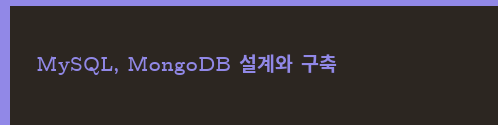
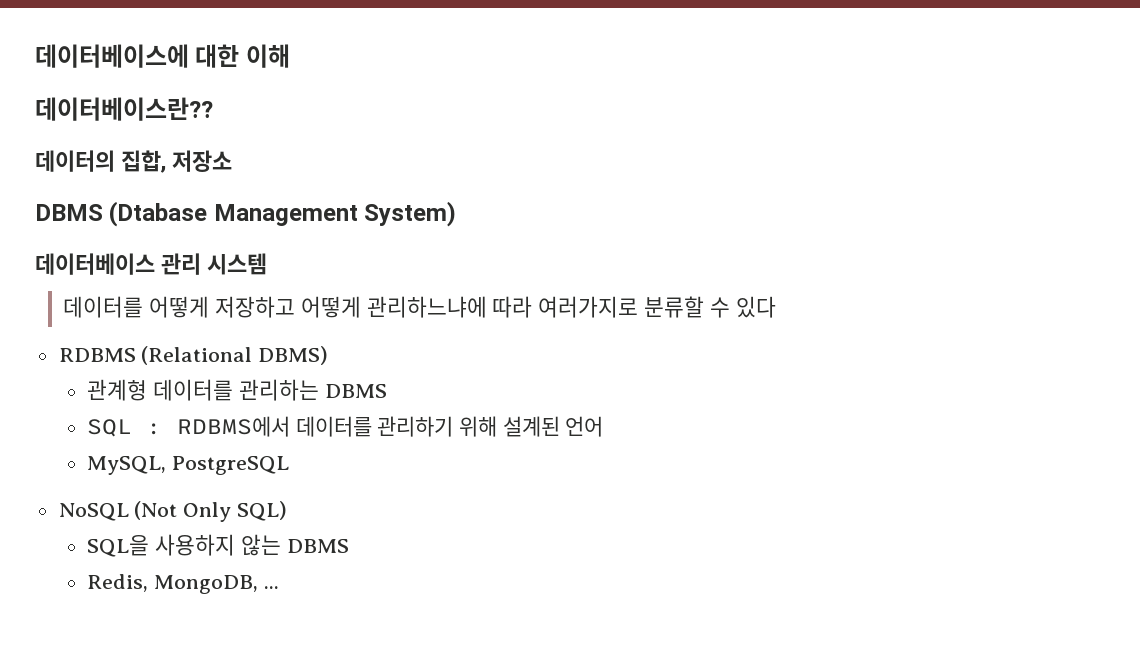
[36,54,337,75] MySQL, MongoDB 설계와 구축 -> [35,44,290,68] [35,97,213,121] [35,150,232,173] [35,201,457,227] [35,253,267,275] [63,296,776,318] [58,346,329,365] [87,379,387,401] [87,416,604,437] [87,456,289,475] [58,501,288,522] [87,534,349,557] [87,574,279,594] 데이터베이스에 대한 이해 // 데이터베이스란?? // 데이터의 집합, 저장소 // DBMS (Dtabase Management System) // 데이터베이스 관리 시스템 // 데이터를 어떻게 저장하고 어떻게 관리하느냐에 따라 여러가지로 분류할 수 있다 // RDBMS (Relational DBMS) // 관계형 데이터를 관리하는 DBMS // SQL : RDBMS에서 데이터를 관리하기 위해 설계된 언어 // MySQL, PostgreSQL // NoSQL (Not Only SQL) // SQL을 사용하지 않는 DBMS // Redis, MongoDB, ...

